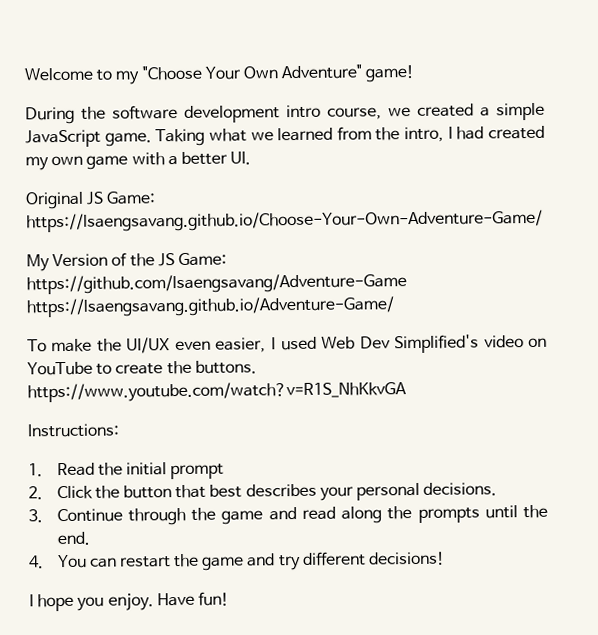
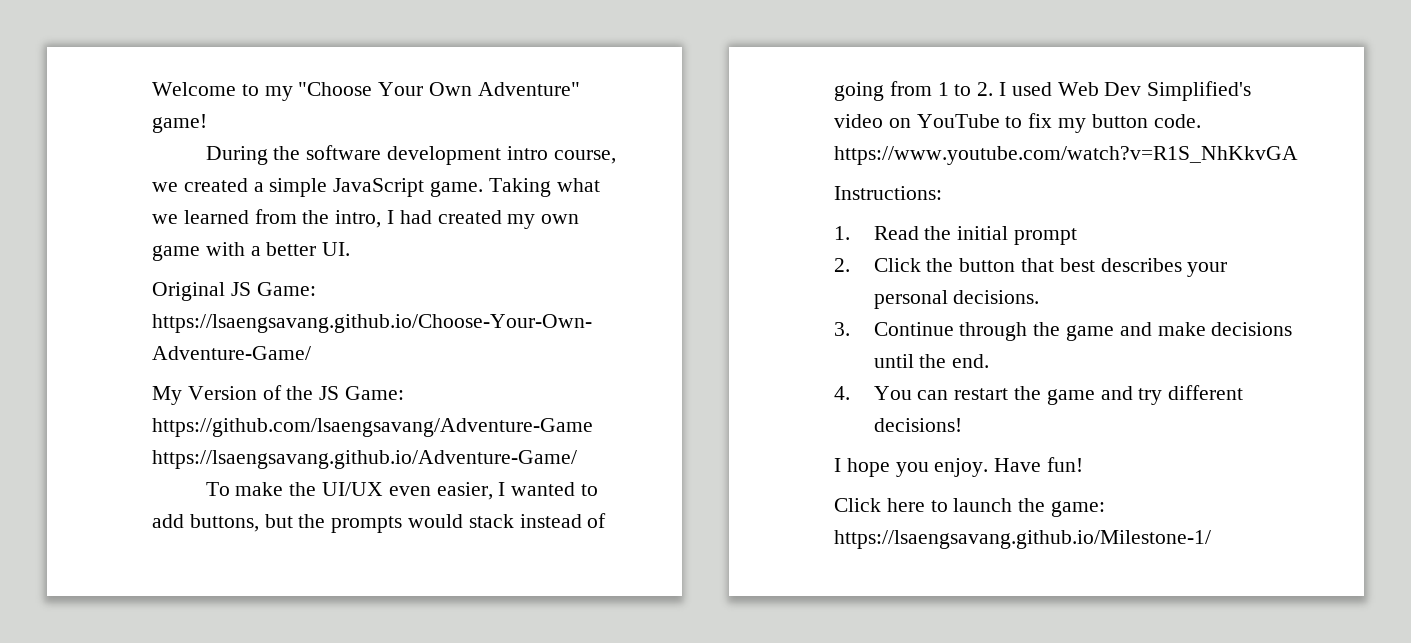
(276, 343) none -> [511,482,599,496] [152,513,607,533] [834,81,1007,101] wanted to add buttons, but the prompts would stack instead of going from 1 to 2. I
[115,360,257,375] create the buttons. -> [1028,113,1201,133] fix my button code.
[301,506,480,524] read along the prompts -> [1157,322,1293,336] make decisions
(229, 598) none -> [834,498,1106,517] [834,530,1211,549] // Click here to launch the game: https://lsaengsavang.github.io/Milestone-1/

